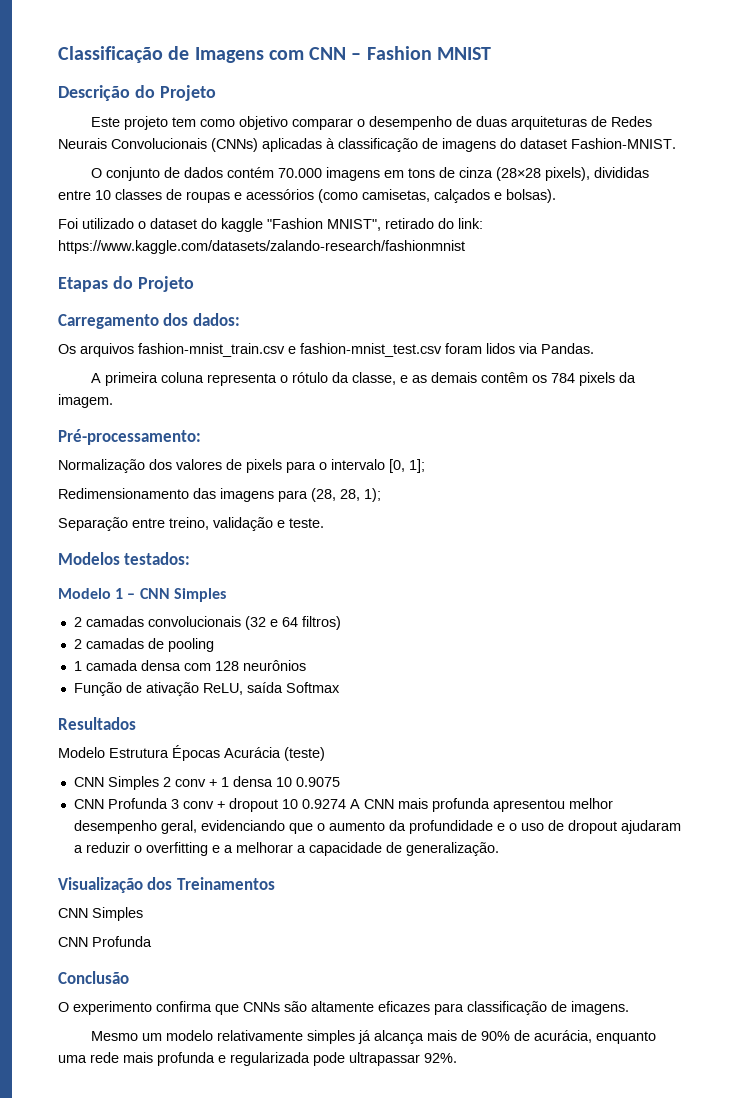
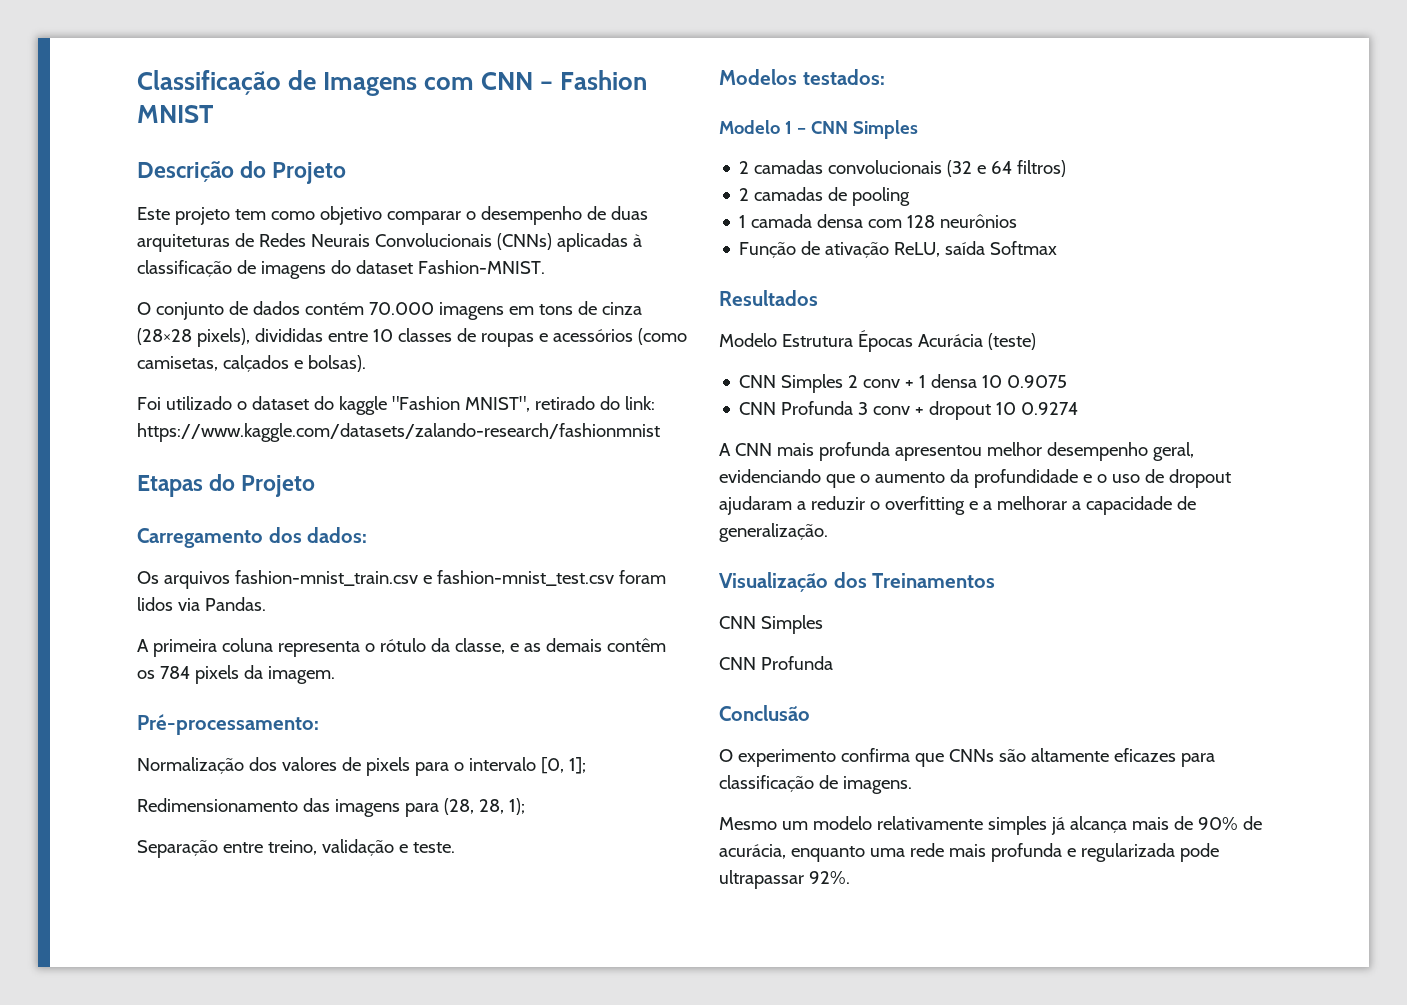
(346, 804) none -> (1079, 408) //

